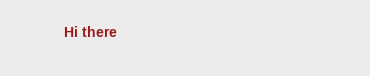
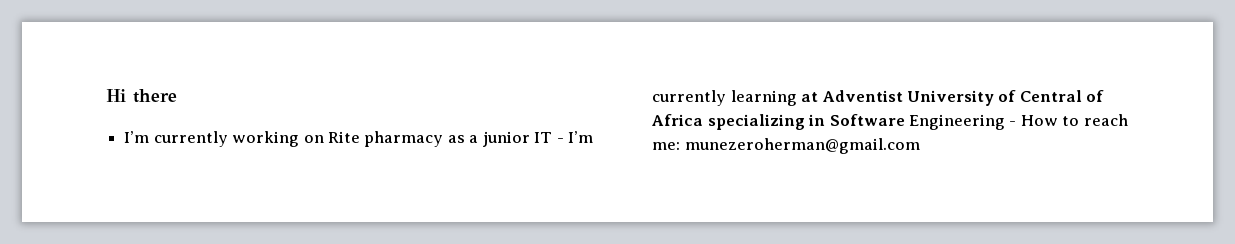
(117, 31) none -> [124,131,594,147] [652,90,1105,106] [652,114,1128,130] [652,138,920,154] // I’m currently working on Rite pharmacy as a junior IT - I’m currently learning at Adventist University of Central of Africa specializing in Software Engineering - How to reach me: munezeroherman@gmail.com

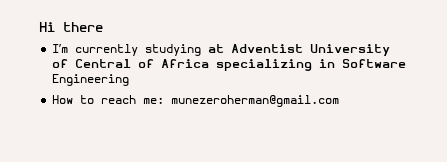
[232,131,594,147] [652,90,797,106] working on Rite pharmacy as a junior IT - I’m currently learning -> [145,44,202,56] studying
[1009,121,1017,126] - -> (130, 80) //

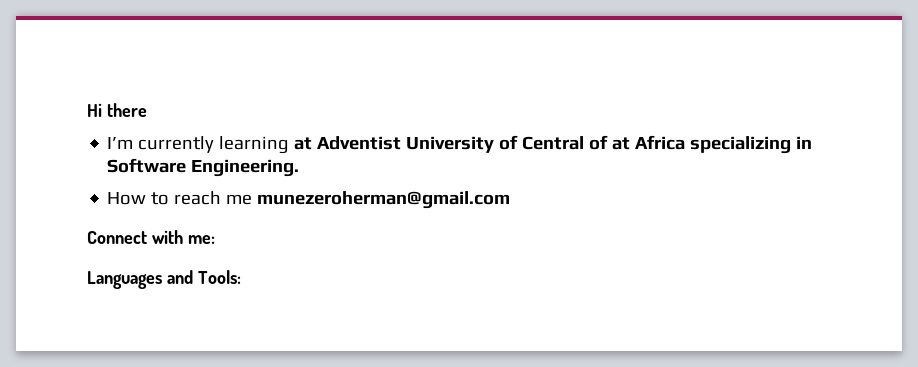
[145,44,202,56] studying -> [219,136,290,154] learning
(155, 63) none -> [612,137,631,150] at
[52,74,130,86] Engineering -> [191,159,300,177] Engineering.
[143,95,340,107] me: munezeroherman@gmail.com -> [226,191,511,209] [87,230,215,244] [87,270,241,289] me munezeroherman@gmail.com // Connect with me: // Languages and Tools:

